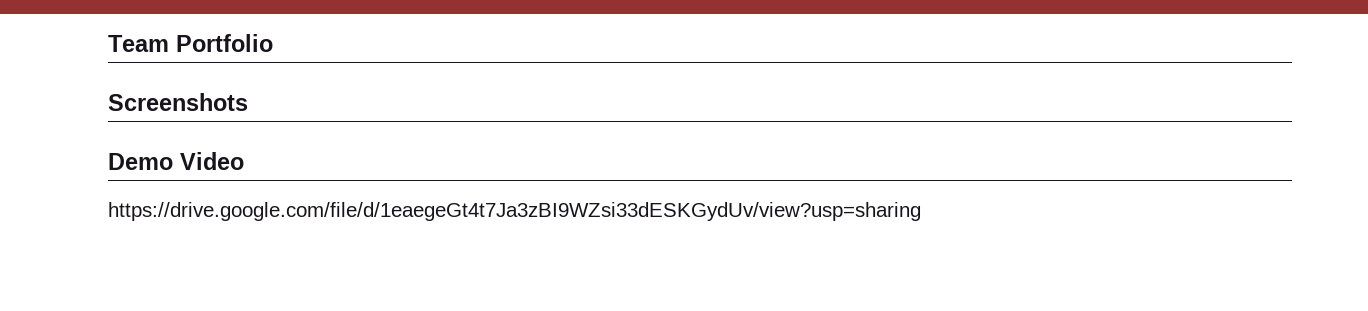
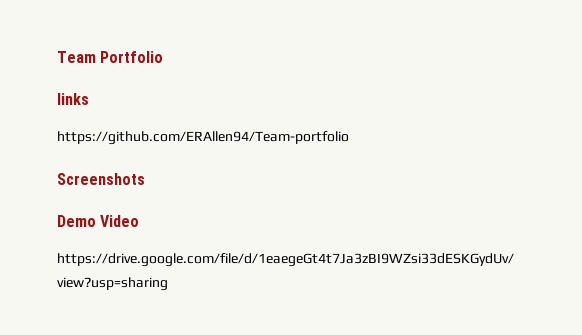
(273, 43) none -> [57,93,89,105] [57,131,349,145] // links // https://github.com/ERAllen94/Team-portfolio

